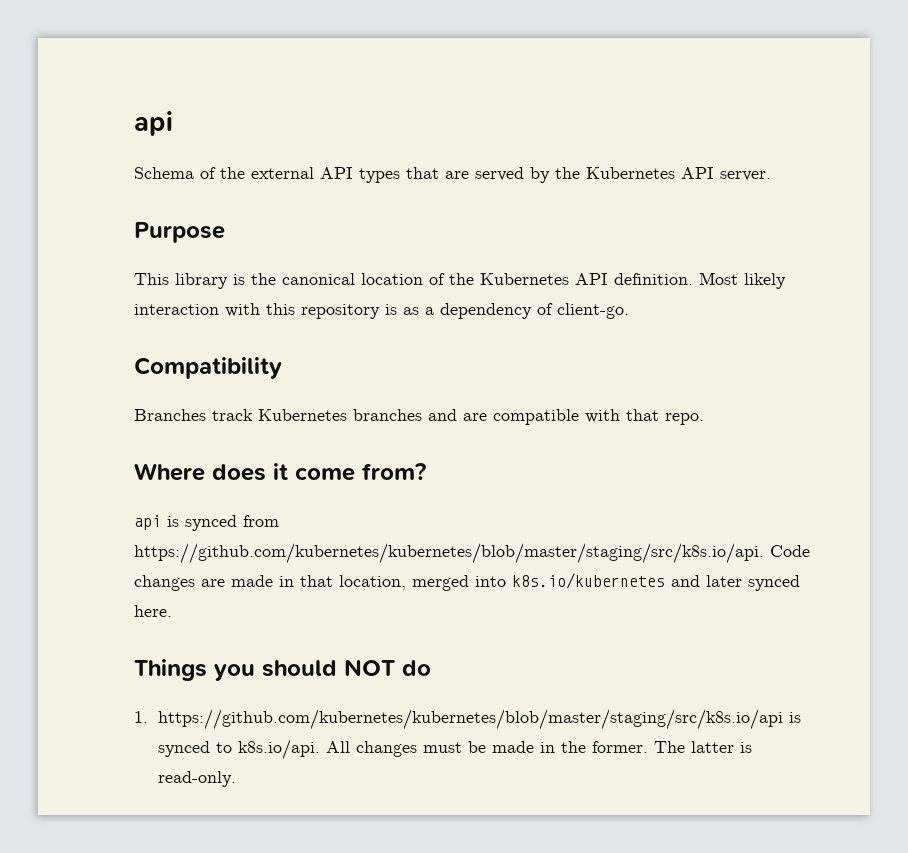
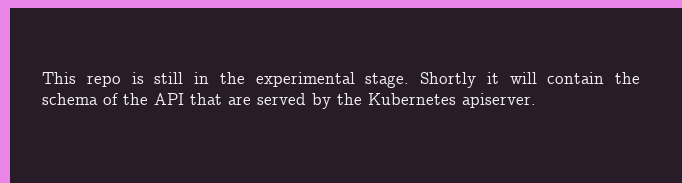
[134,111,173,136] [134,167,400,183] api // Schema of the external API types -> [42,72,640,88] [42,93,184,105] This repo is still in the experimental stage. Shortly it will contain the schema of the API
[681,167,771,181] [134,222,225,243] [134,272,786,289] [134,303,629,319] [134,357,282,379] [134,409,704,425] [134,463,426,481] [134,515,279,531] [134,543,810,564] [134,573,800,591] [134,605,172,617] [134,659,431,681] [134,709,802,730] [158,739,753,760] [158,771,237,787] API server. // Purpose // This library is the canonical location of the Kubernetes API definition. Most likely interaction with this repository is as a dependency of client-go. // Compatibility // Branches track Kubernetes branches and are compatible with that repo. // Where does it come from? // api is synced from https://github.com/kubernetes/kubernetes/blob/master/staging/src/k8s.io/api. Code changes are made in that location, merged into k8s.io/kubernetes and later synced here. // Things you should NOT do // 1. https://github.com/kubernetes/kubernetes/blob/master/staging/src/k8s.io/api is synced to k8s.io/api. All changes must be made in the former. The latter is read-only. -> [462,93,536,108] apiserver.

